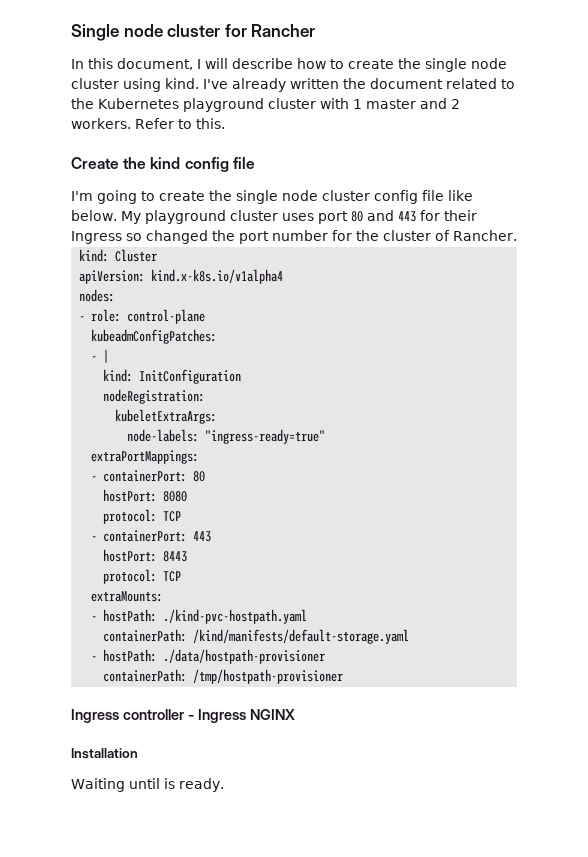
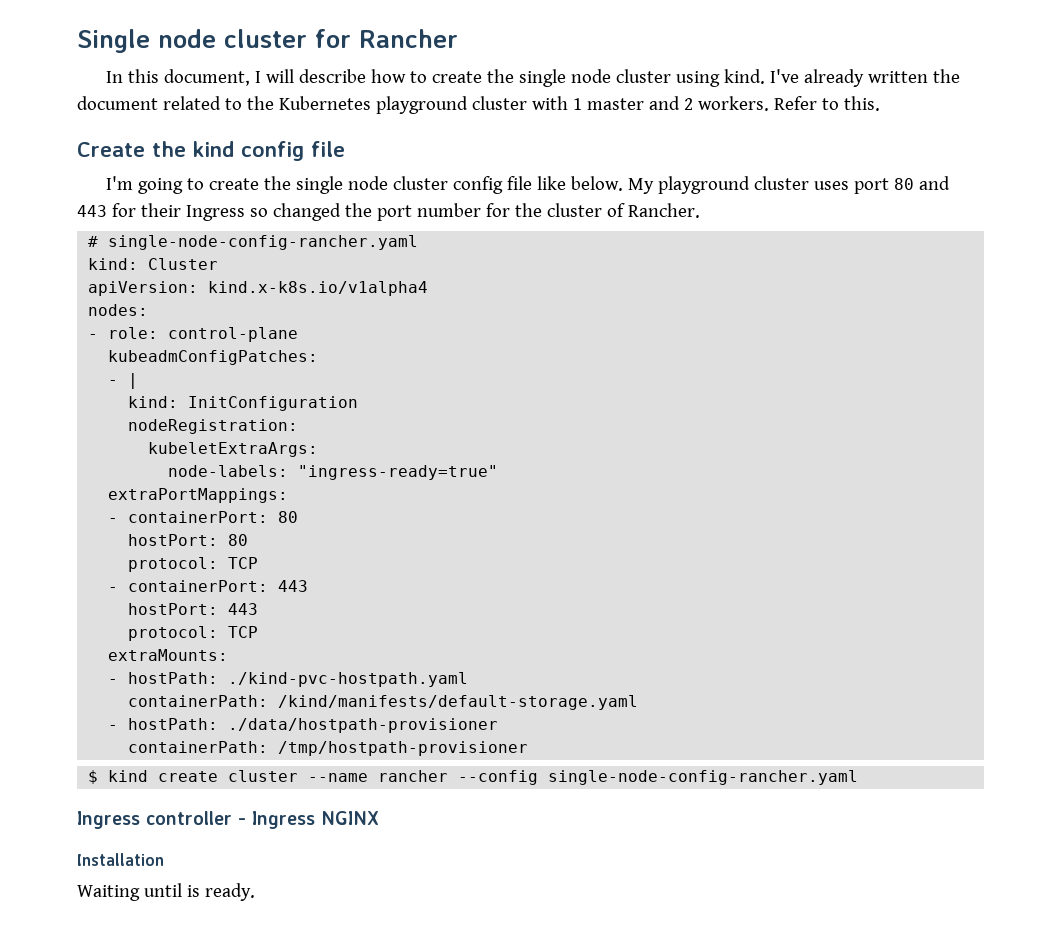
(517, 235) none -> [88,235,419,250] // # single-node-config-rancher.yaml
[163,491,188,502] 8080 -> [228,534,249,546] 80
[163,551,188,562] 8443 -> [228,603,259,615] 443
(344, 676) none -> [88,770,859,785] // $ kind create cluster --name rancher --config single-node-config-rancher.yaml

